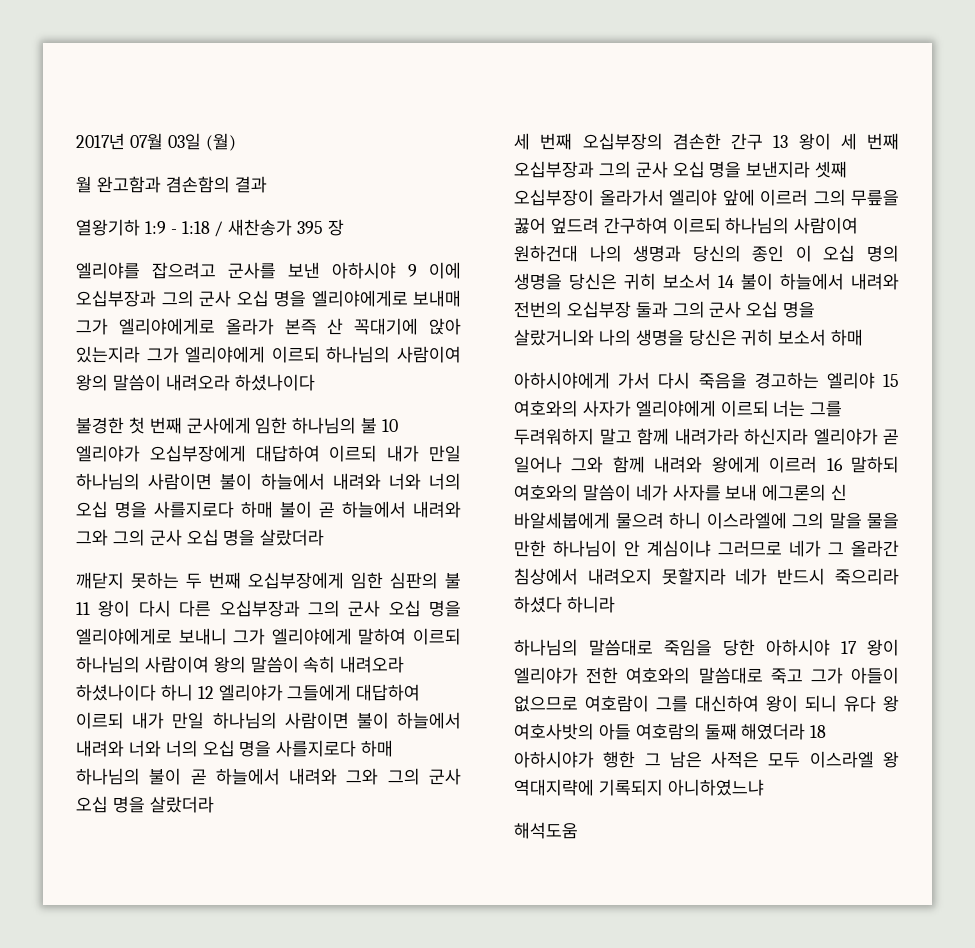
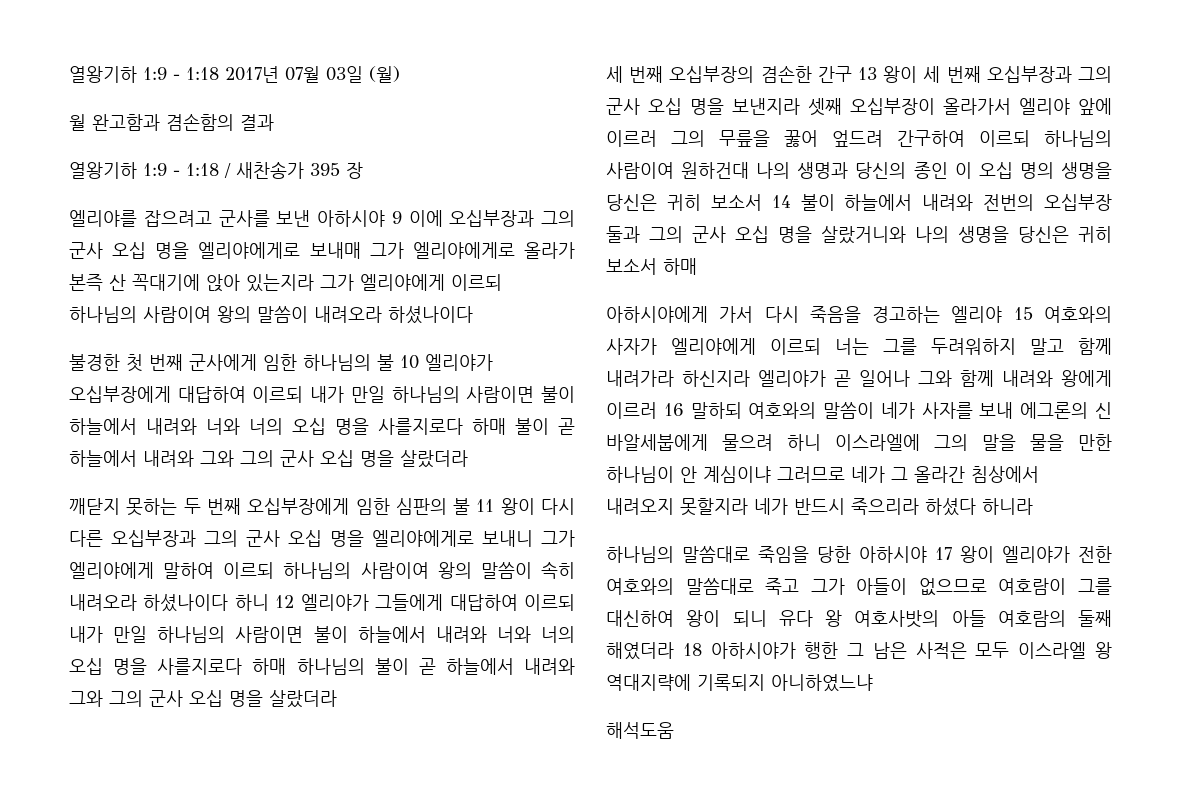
(76, 141) none -> [69,66,219,83] 열왕기하 1:9 - 1:18

